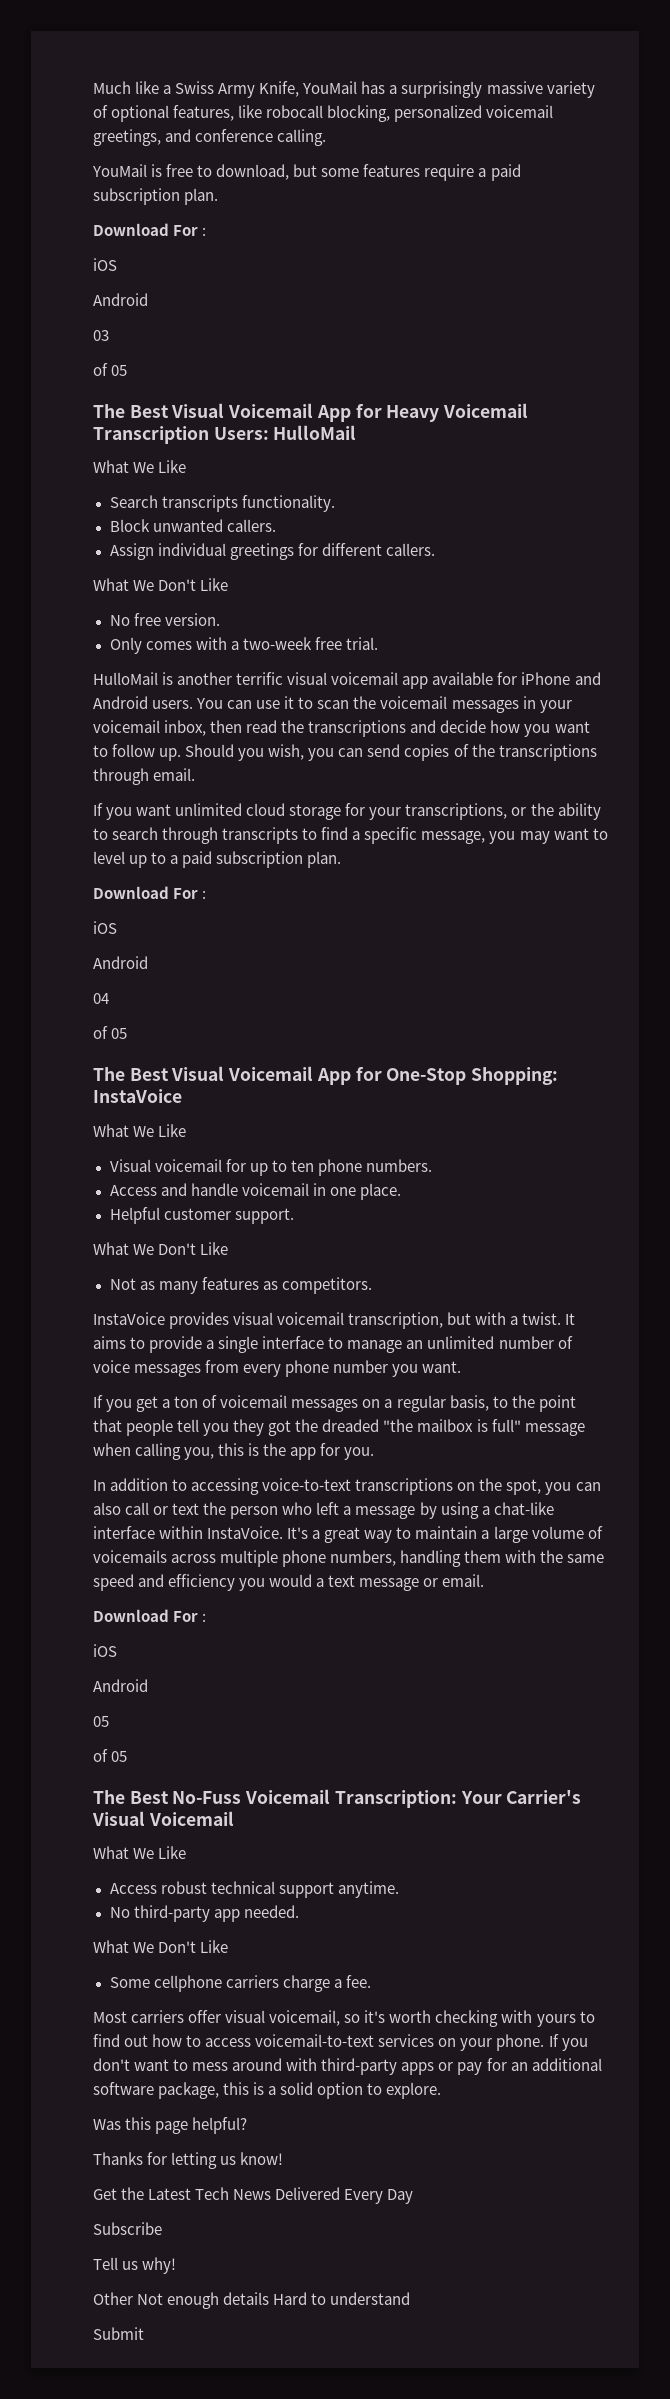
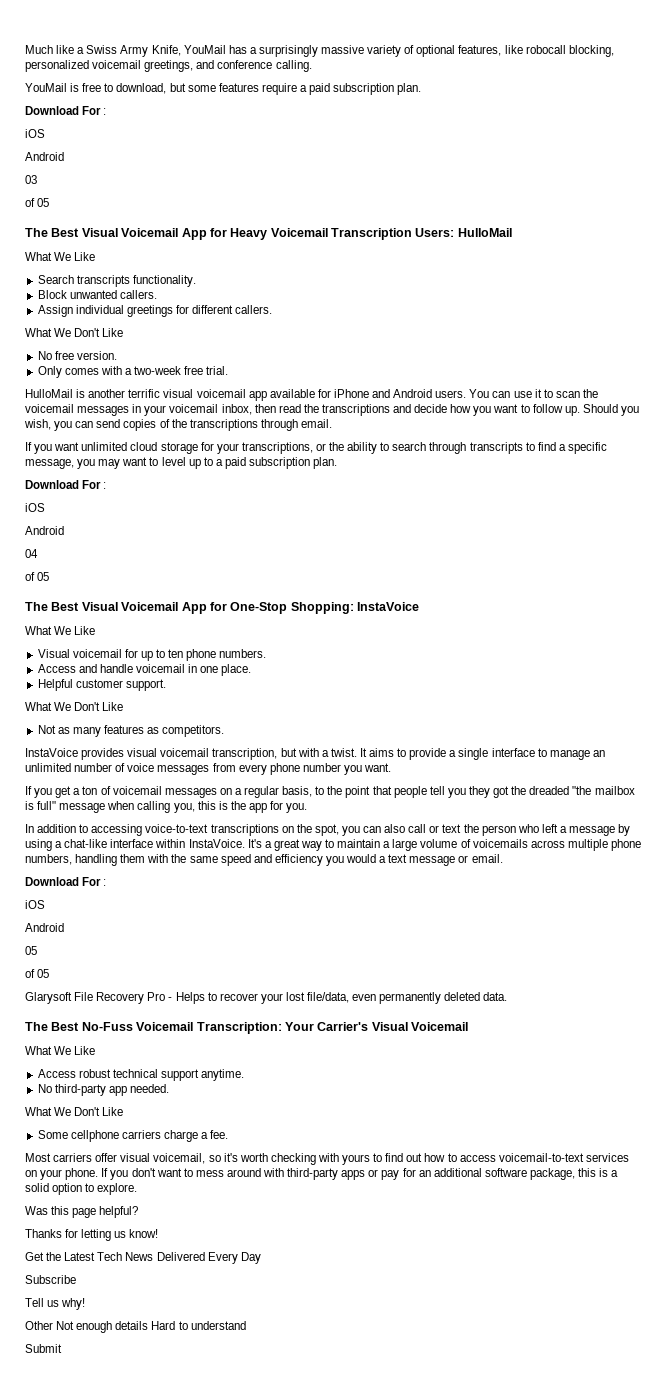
(128, 1756) none -> [25,992,508,1004] // Glarysoft File Recovery Pro - Helps to recover your lost file/data, even permanently deleted data.

